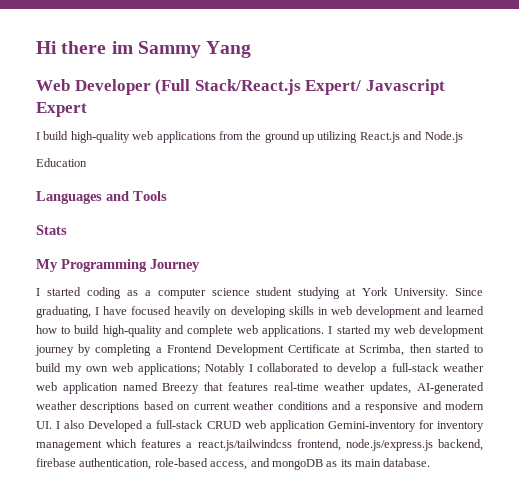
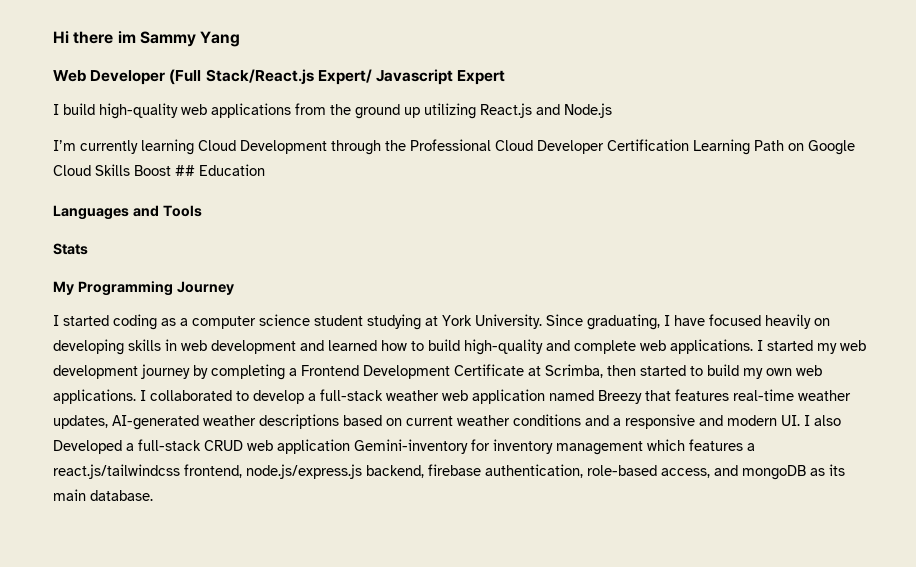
(463, 137) none -> [53,139,855,155] [53,164,195,176] I’m currently learning Cloud Development through the Professional Cloud Developer Certification Learning Path on Google Cloud Skills Boost ##
[137,363,245,375] applications; Notably -> [53,389,136,404] applications.

